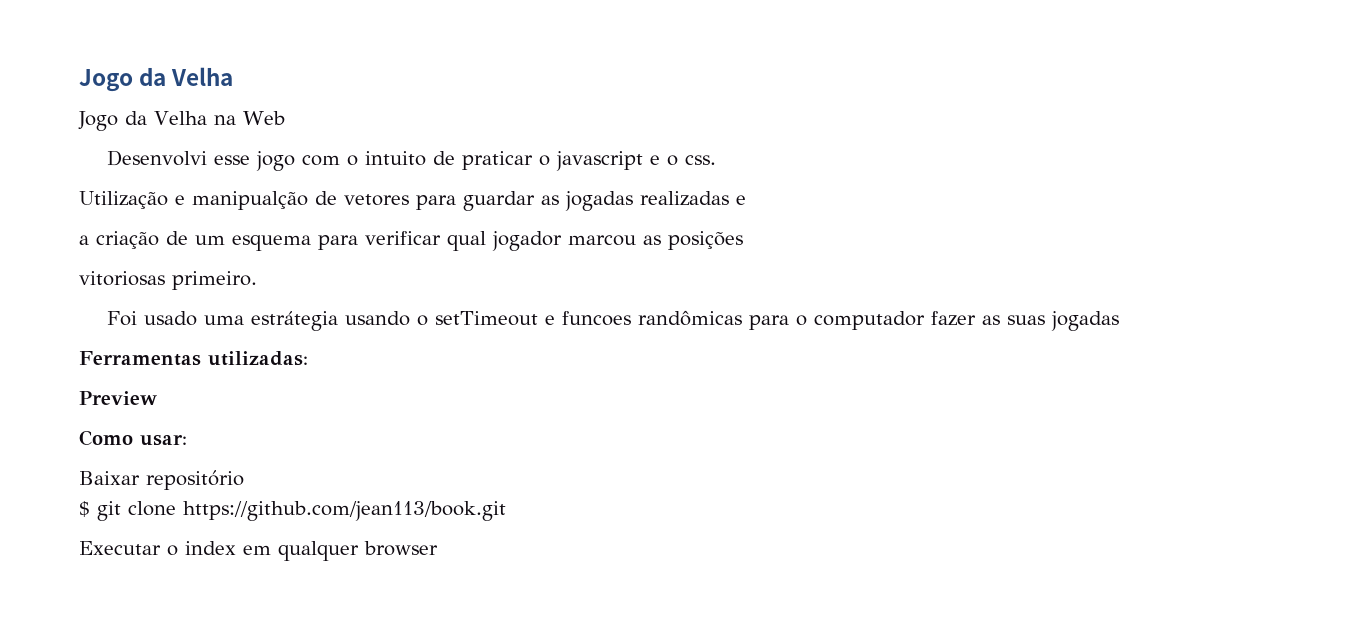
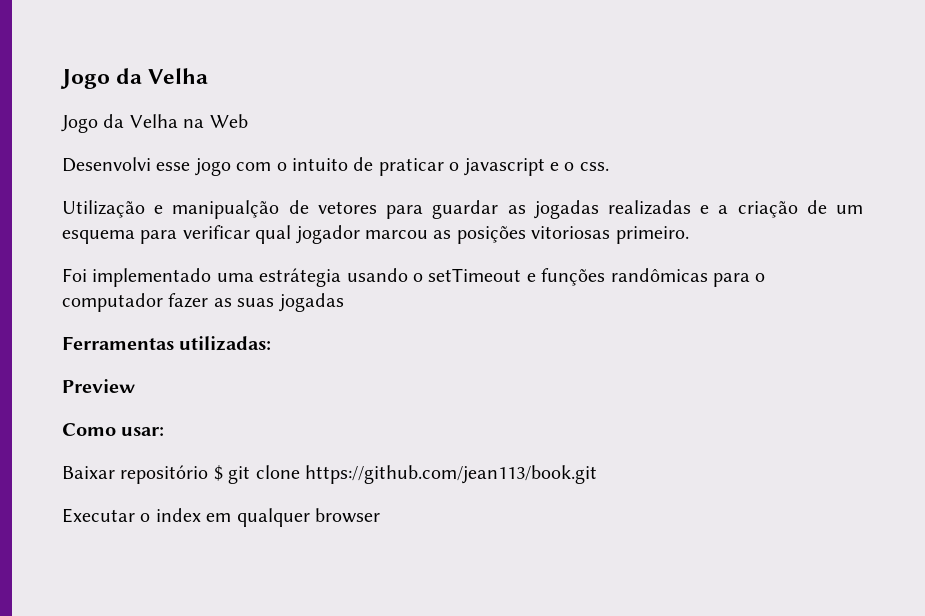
(746, 200) // -> (710, 209) none
(743, 240) // -> (526, 235) none
[144,311,198,326] usado -> [92,268,212,287] implementado
[562,311,632,326] funcoes -> [541,268,606,286] funções
(244, 480) // -> (209, 474) none

